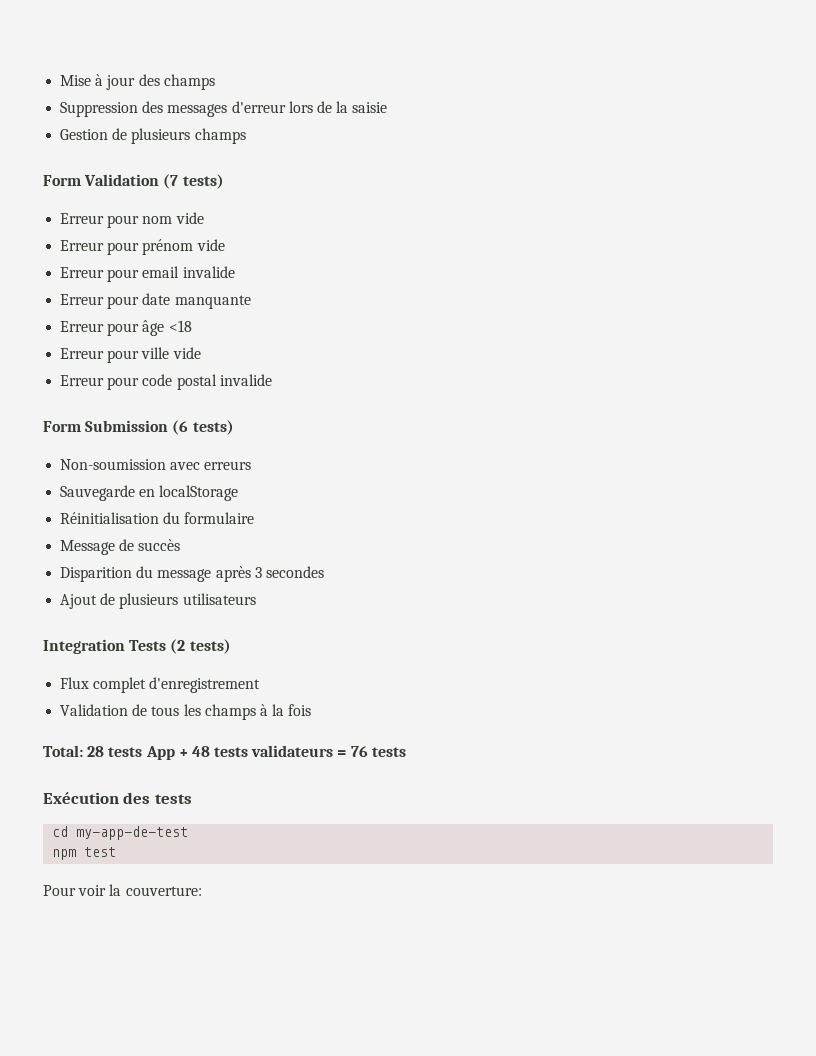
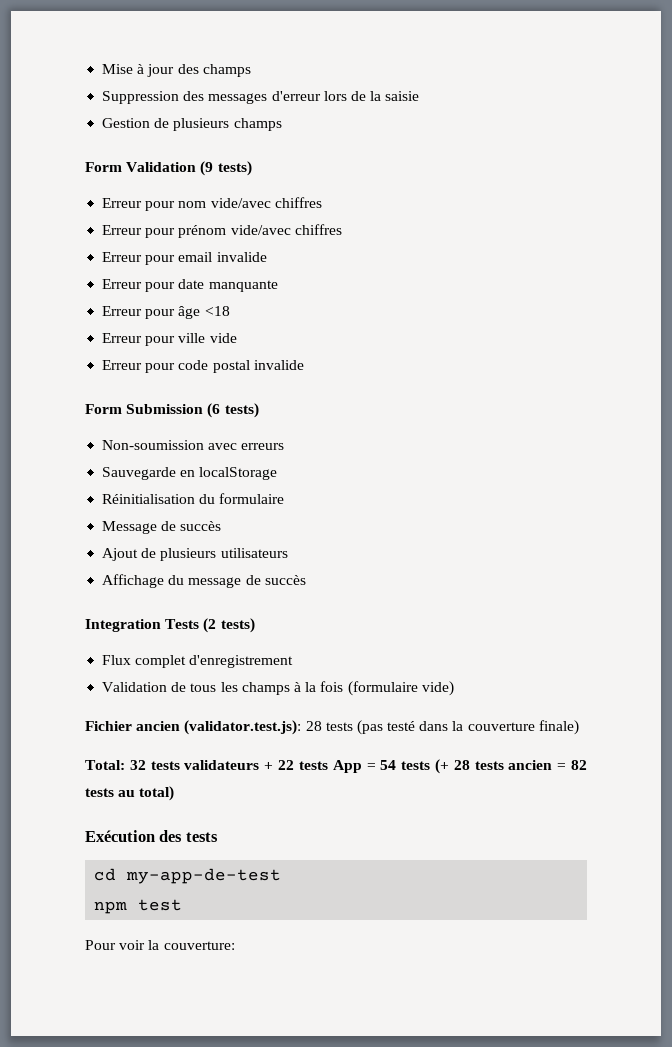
[163,174,179,189] (7 -> [200,161,214,176] (9
[175,212,204,224] vide -> [210,197,322,208] vide/avec chiffres
[196,239,225,251] vide -> [230,224,342,235] vide/avec chiffres
[60,566,324,582] // Disparition du message après 3 secondes -> (222, 526) none
(256, 599) none -> [102,574,306,588] // Affichage du message de succès
[43,745,406,760] // Total: 28 tests App + 48 tests validateurs = 76 tests -> [347,681,454,696] [85,720,579,735] [85,759,587,774] [85,786,175,801] (formulaire vide) // Fichier ancien (validator.test.js): 28 tests (pas testé dans la couverture finale) // Total: 32 tests validateurs + 22 tests App = 54 tests (+ 28 tests ancien = 82 tests au total)

